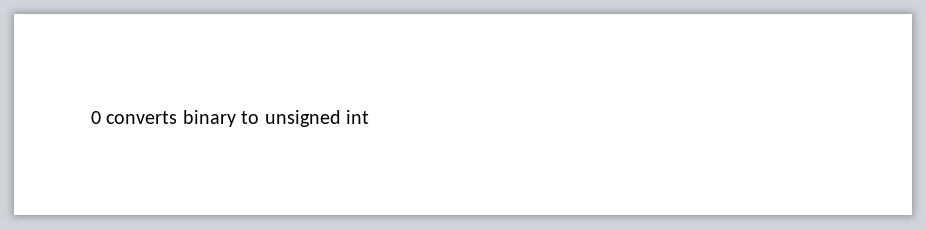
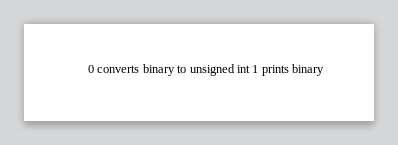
(369, 117) none -> [252,64,324,76] 1 prints binary

